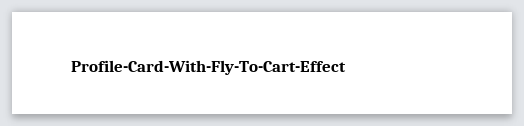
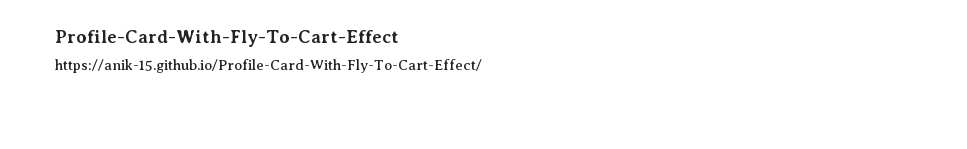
(346, 67) none -> [55,59,482,73] // https://anik-15.github.io/Profile-Card-With-Fly-To-Cart-Effect/

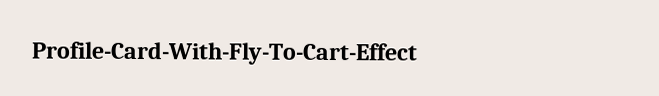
[55,59,482,73] // https://anik-15.github.io/Profile-Card-With-Fly-To-Cart-Effect/ -> (418, 53) none

